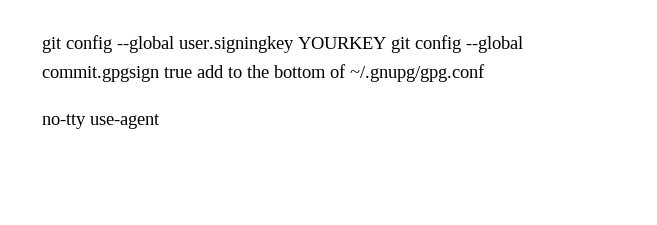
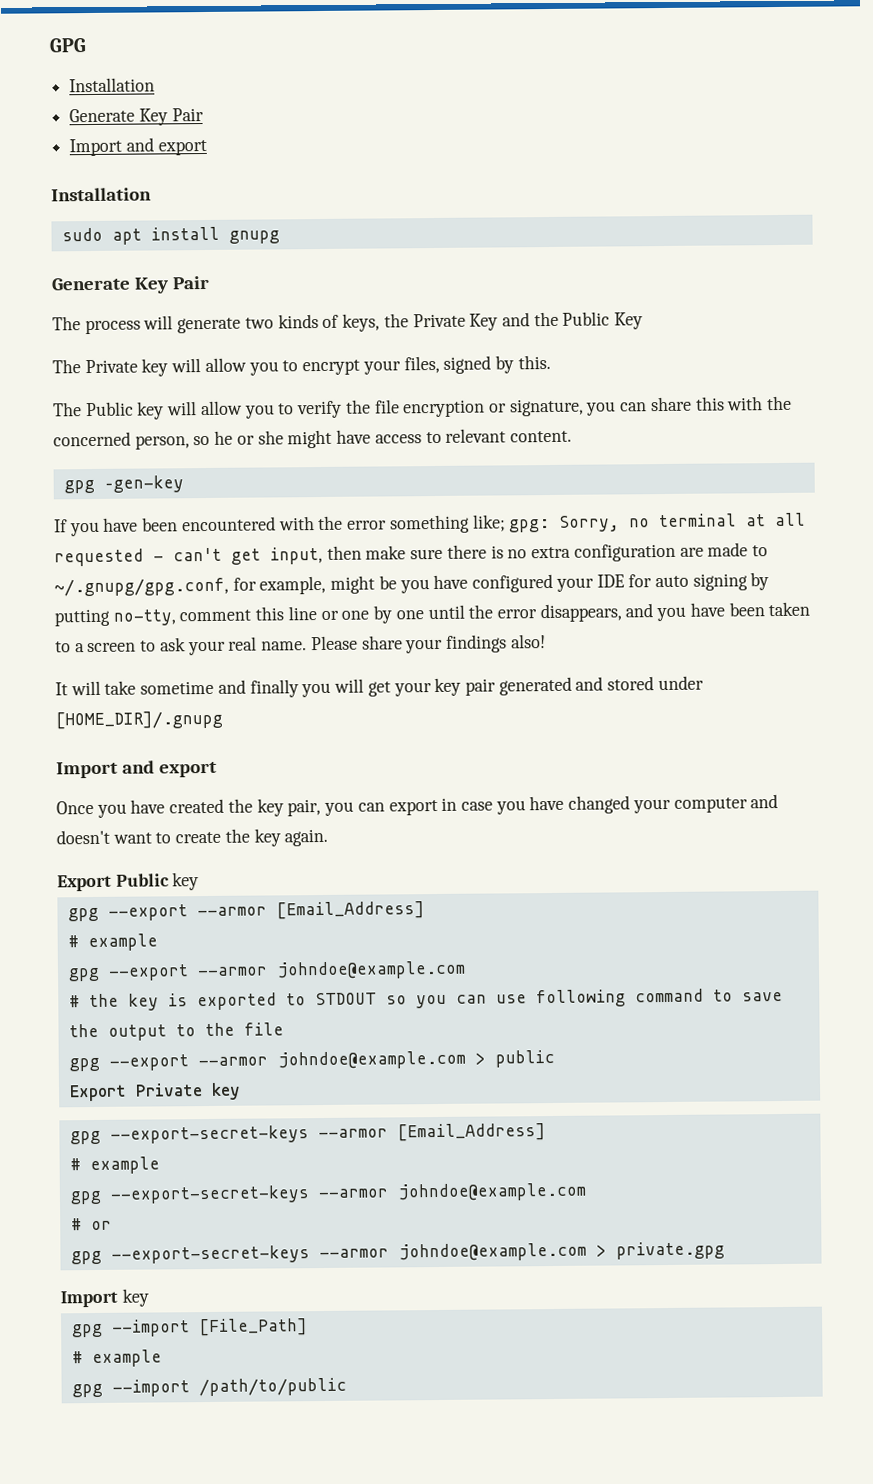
[42,35,523,53] [42,64,485,82] [42,114,160,129] git config --global user.signingkey YOURKEY git config --global commit.gpgsign true add to the bottom of ~/.gnupg/gpg.conf // no-tty use-agent -> [49,38,86,53] [69,77,156,93] [69,108,204,126] [69,137,207,157] [51,187,152,202] [61,226,280,245] [51,275,210,294] [52,311,644,335] [52,354,551,377] [53,395,793,420] [53,428,572,450] [63,475,184,494] [54,512,807,537] [54,542,768,567] [54,572,770,597] [54,601,811,627] [55,634,546,656] [55,675,704,698] [55,710,223,730] [56,760,217,779] [56,794,779,818] [56,828,329,847] [57,872,200,892] [67,901,425,922] [67,933,158,952] [67,960,466,982] [68,988,783,1011] [68,1022,284,1041] [68,1049,555,1072] [68,1082,241,1102] [69,1123,546,1145] [69,1156,160,1175] [69,1182,586,1205] [70,1218,112,1231] [70,1241,725,1265] [60,1288,149,1308] [71,1318,308,1338] [71,1349,162,1368] [71,1377,347,1398] GPG // Installation // Generate Key Pair // Import and export // Installation // sudo apt install gnupg // Generate Key Pair // The process will generate two kinds of keys, the Private Key and the Public Key // The Private key will allow you to encrypt your files, signed by this. // The Public key will allow you to verify the file encryption or signature, you can share this with the concerned person, so he or she might have access to relevant content. // gpg –gen-key // If you have been encountered with the error something like; gpg: Sorry, no terminal at all requested - can't get input, then make sure there is no extra configuration are made to ~/.gnupg/gpg.conf, for example, might be you have configured your IDE for auto signing by putting no-tty, comment this line or one by one until the error disappears, and you have been taken to a screen to ask your real name. Please share your findings also! // It will take sometime and finally you will get your key pair generated and stored under [HOME_DIR]/.gnupg // Import and export // Once you have created the key pair, you can export in case you have changed your computer and doesn't want to create the key again. // Export Public key // gpg --export --armor [Email_Address] // # example // gpg --export --armor johndoe@example.com // # the key is exported to STDOUT so you can use following command to save the output to the file // gpg --export --armor johndoe@example.com > public // Export Private key // gpg --export-secret-keys --armor [Email_Address] // # example // gpg --export-secret-keys --armor johndoe@example.com // # or // gpg --export-secret-keys --armor johndoe@example.com > private.gpg // Import key // gpg --import [File_Path] // # example // gpg --import /path/to/public

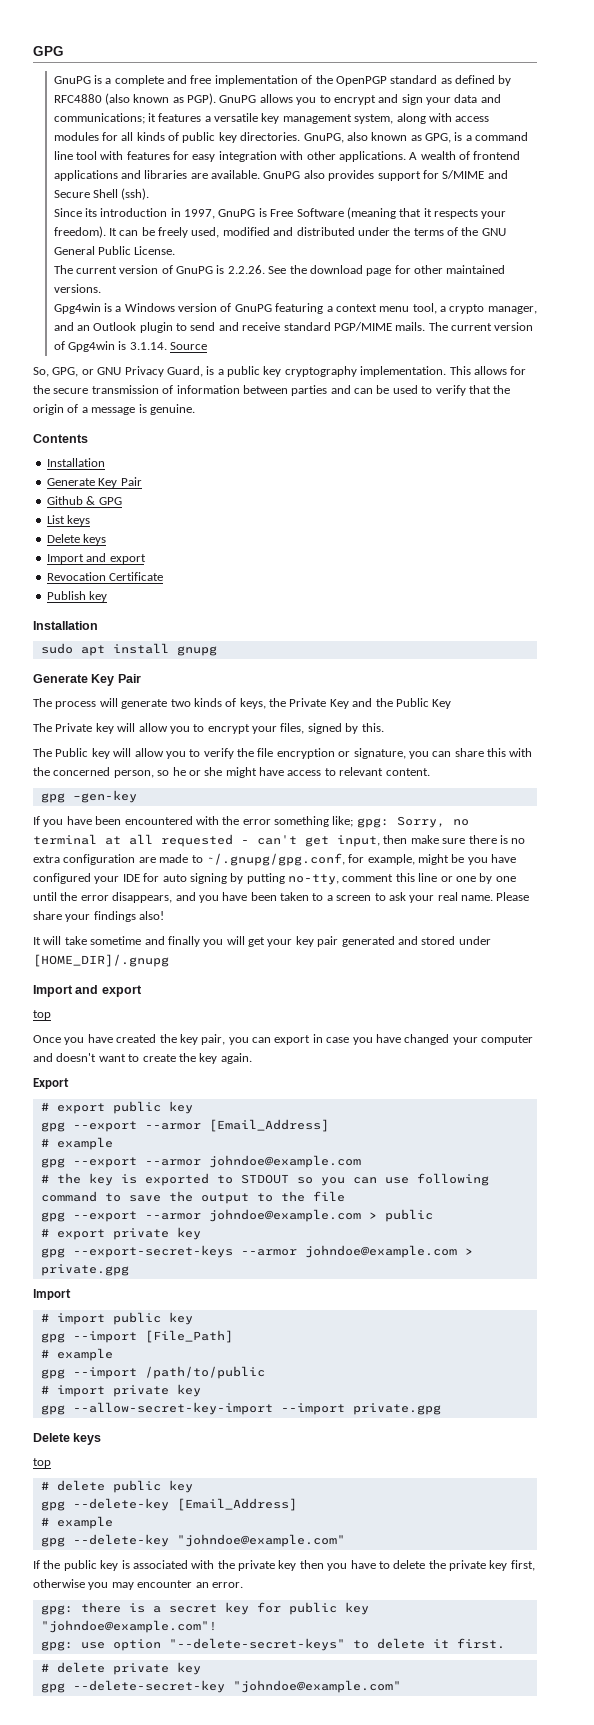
[49,38,86,53] [69,77,156,93] [69,108,204,126] [69,137,207,157] GPG // Installation // Generate Key Pair // Import and export -> [33,46,64,56] [53,75,512,86] [53,93,501,105] [53,113,490,124] [53,132,529,143] [53,151,521,162] [53,170,508,181] [53,188,150,200] [53,207,507,219] [53,226,506,238] [53,246,176,255] [53,265,506,276] [53,284,101,293] [53,303,537,314] [53,322,534,333] [53,341,208,352] [33,366,527,377] [33,385,511,396] [33,404,195,415] [33,434,88,443] [46,458,105,467] [46,477,142,488] [46,496,122,505] [46,515,91,526] [46,534,107,545] [46,553,146,564] [46,572,164,581] [46,591,108,602] GPG // GnuPG is a complete and free implementation of the OpenPGP standard as defined by RFC4880 (also known as PGP). GnuPG allows you to encrypt and sign your data and communications; it features a versatile key management system, along with access modules for all kinds of public key directories. GnuPG, also known as GPG, is a command line tool with features for easy integration with other applications. A wealth of frontend applications and libraries are available. GnuPG also provides support for S/MIME and Secure Shell (ssh). // Since its introduction in 1997, GnuPG is Free Software (meaning that it respects your freedom). It can be freely used, modified and distributed under the terms of the GNU General Public License. // The current version of GnuPG is 2.2.26. See the download page for other maintained versions. // Gpg4win is a Windows version of GnuPG featuring a context menu tool, a crypto manager, and an Outlook plugin to send and receive standard PGP/MIME mails. The current version of Gpg4win is 3.1.14. Source // So, GPG, or GNU Privacy Guard, is a public key cryptography implementation. This allows for the secure transmission of information between parties and can be used to verify that the origin of a message is genuine. // Contents // Installation // Generate Key Pair // Github & GPG // List keys // Delete keys // Import and export // Revocation Certificate // Publish key
(217, 769) none -> [33,1010,51,1020] // top
[115,873,170,887] Public -> [40,1101,161,1114] // # export public
[68,1082,241,1102] [69,1123,546,1145] [69,1156,160,1175] [69,1182,586,1205] [70,1218,112,1231] Export Private key // gpg --export-secret-keys --armor [Email_Address] // # example // gpg --export-secret-keys --armor johndoe@example.com // # or -> [40,1227,201,1240] # export private key
(118, 1299) none -> [40,1312,161,1325] // # import public
(347, 1387) none -> [40,1384,201,1397] [40,1402,441,1415] [33,1433,102,1445] [33,1458,51,1468] [40,1480,193,1493] [40,1498,297,1511] [40,1516,113,1529] [40,1534,345,1547] [33,1560,535,1571] [33,1579,243,1590] [40,1602,369,1615] [40,1620,217,1633] [40,1638,505,1651] [40,1662,201,1675] [40,1680,401,1693] // # import private key // gpg --allow-secret-key-import --import private.gpg // Delete keys // top // # delete public key // gpg --delete-key [Email_Address] // # example // gpg --delete-key "johndoe@example.com" // If the public key is associated with the private key then you have to delete the private key first, otherwise you may encounter an error. // gpg: there is a secret key for public key "johndoe@example.com"! // gpg: use option "--delete-secret-keys" to delete it first. // # delete private key // gpg --delete-secret-key "johndoe@example.com"

